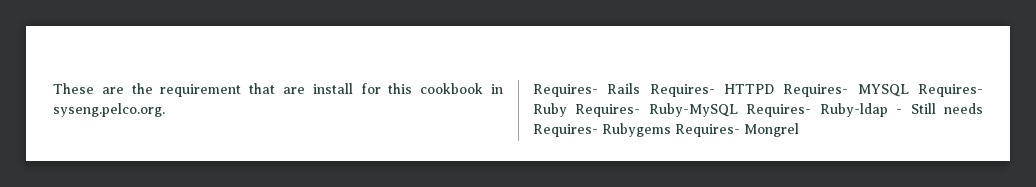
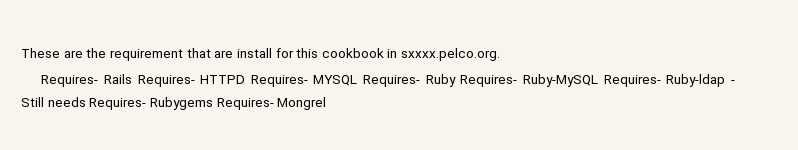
[53,103,165,117] syseng.pelco.org. -> [401,48,501,61] sxxxx.pelco.org.

